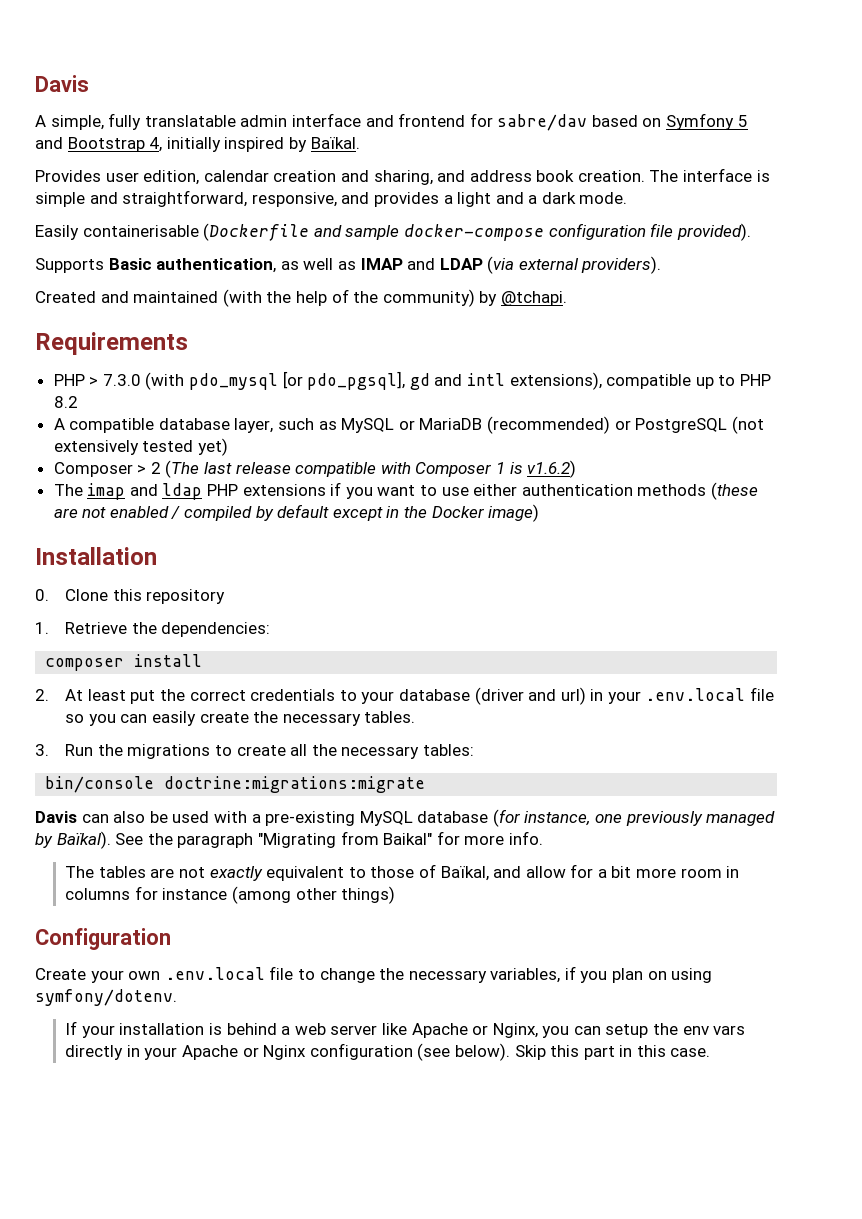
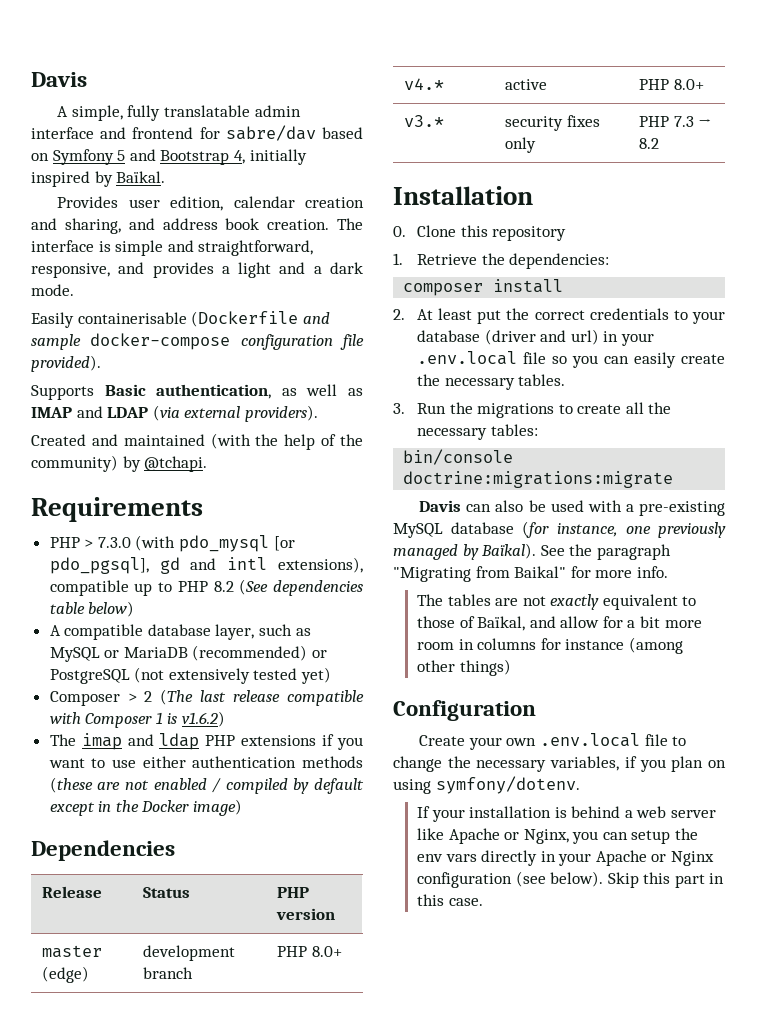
(78, 402) none -> [239,579,363,596] [49,601,135,617] (See dependencies table below)
(540, 513) none -> [31,840,175,861] [42,886,103,898] [143,887,191,898] [277,887,310,898] [276,908,336,920] [42,945,103,958] [42,966,90,983] [143,945,236,961] [143,967,194,979] [277,946,342,957] [404,78,445,90] [505,79,548,90] [639,79,704,90] [404,115,445,127] [505,115,600,131] [505,137,537,153] [639,116,712,127] [639,138,660,149] // Dependencies // Release | Status | PHP version // master (edge) | development branch | PHP 8.0+ // v4.* | active | PHP 8.0+ // v3.* | security fixes only | PHP 7.3 → 8.2

